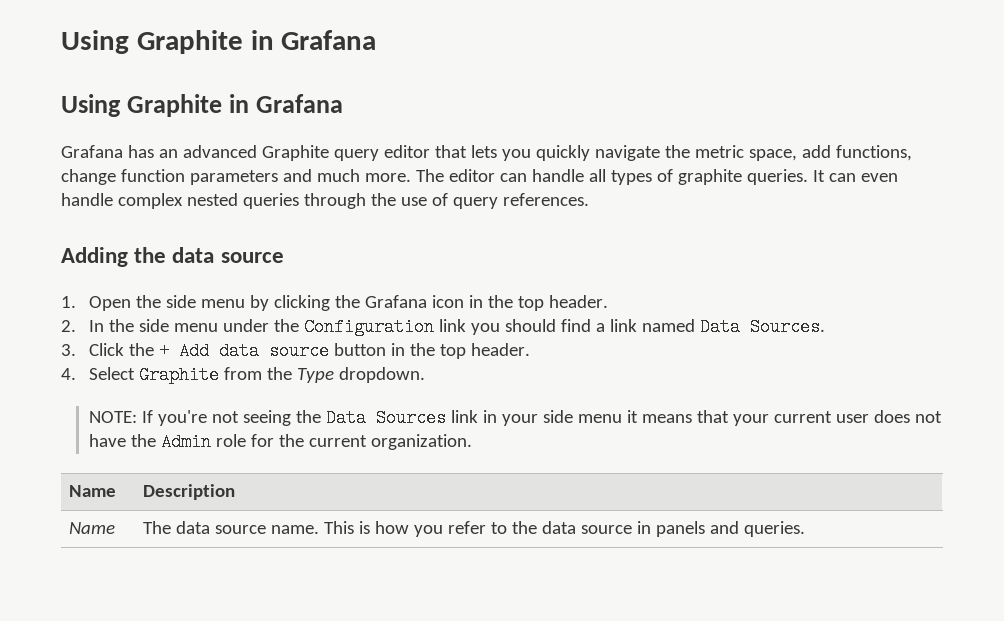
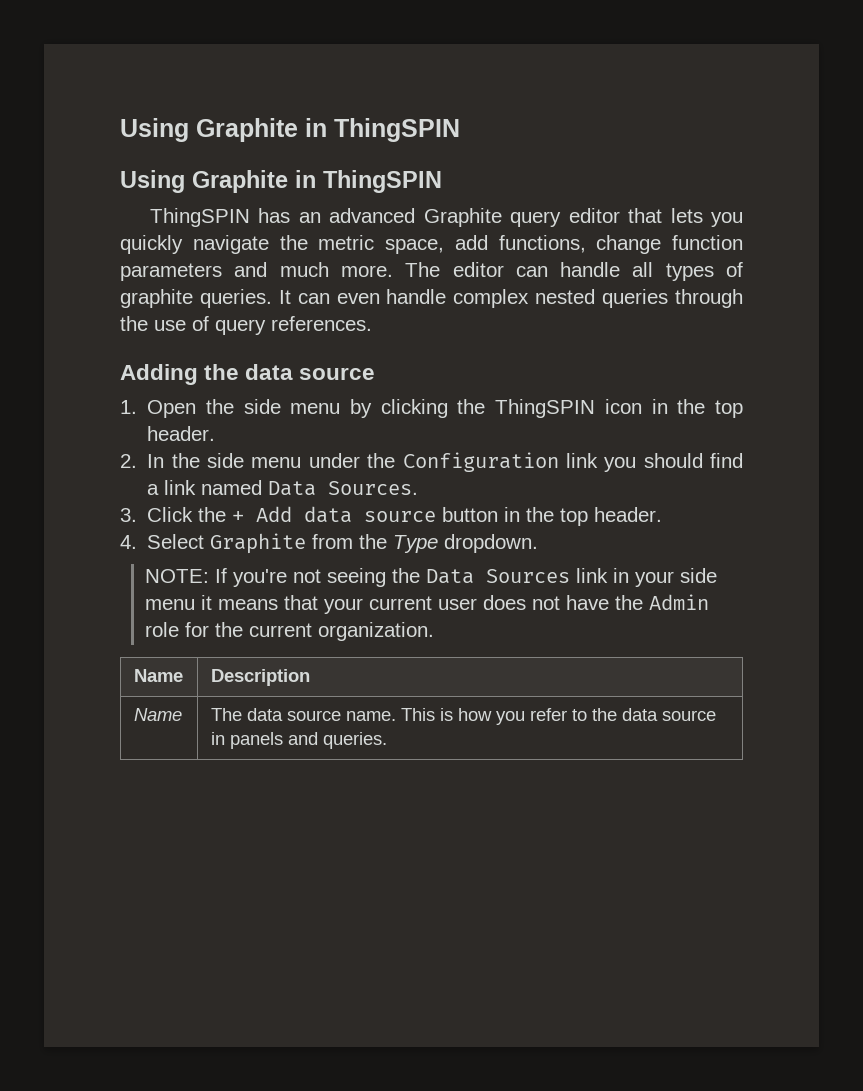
[61,30,377,54] [61,94,344,117] [61,145,123,158] Using Graphite in Grafana // Using Graphite in Grafana // Grafana -> [120,118,460,142] [120,170,442,193] [149,208,250,227] Using Graphite in ThingSPIN // Using Graphite in ThingSPIN // ThingSPIN
[365,295,428,308] Grafana -> [495,399,596,418] ThingSPIN

